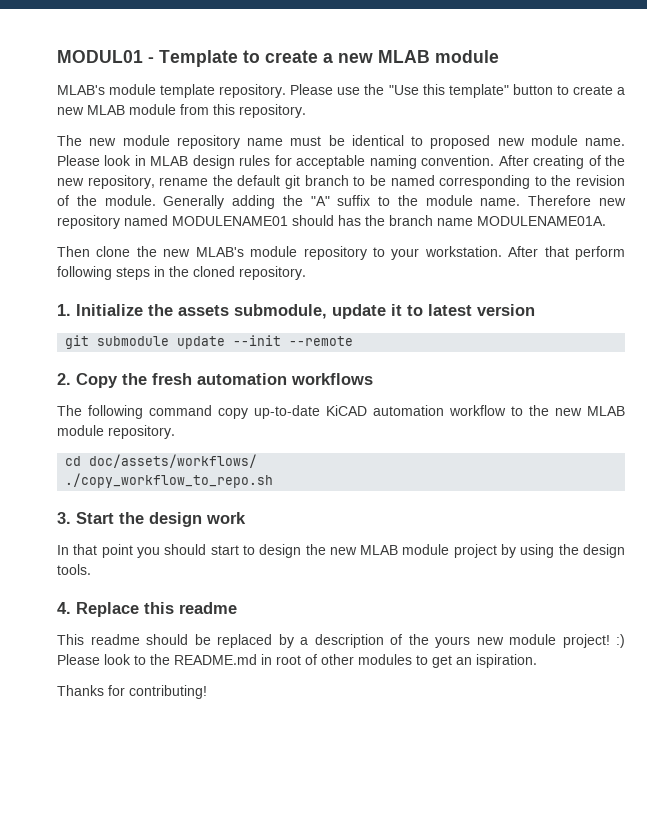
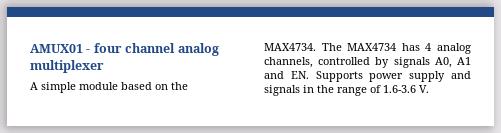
[57,50,499,67] [57,84,626,98] [57,104,306,118] [57,135,625,149] [57,155,625,169] [57,175,626,189] [57,195,626,209] [57,215,606,229] [57,246,626,260] [57,266,306,280] [57,304,535,319] [65,335,354,349] [57,373,373,388] [57,405,625,419] [57,425,175,439] [65,454,258,468] [65,473,274,488] [57,512,246,527] [57,544,625,558] [57,564,91,575] [57,602,237,617] [57,634,625,648] [57,654,537,668] [57,685,207,699] MODUL01 - Template to create a new MLAB module // MLAB's module template repository. Please use the "Use this template" button to create a new MLAB module from this repository. // The new module repository name must be identical to proposed new module name. Please look in MLAB design rules for acceptable naming convention. After creating of the new repository, rename the default git branch to be named corresponding to the revision of the module. Generally adding the "A" suffix to the module name. Therefore new repository named MODULENAME01 should has the branch name MODULENAME01A. // Then clone the new MLAB's module repository to your workstation. After that perform following steps in the cloned repository. // 1. Initialize the assets submodule, update it to latest version // git submodule update --init --remote // 2. Copy the fresh automation workflows // The following command copy up-to-date KiCAD automation workflow to the new MLAB module repository. // cd doc/assets/workflows/ // ./copy_workflow_to_repo.sh // 3. Start the design work // In that point you should start to design the new MLAB module project by using the design tools. // 4. Replace this readme // This readme should be replaced by a description of the yours new module project! :) Please look to the README.md in root of other modules to get an ispiration. // Thanks for contributing! -> [30,43,219,56] [30,60,104,73] [30,82,188,93] [264,43,471,54] [264,57,471,68] [264,71,471,82] [264,85,429,96] AMUX01 - four channel analog multiplexer // A simple module based on the MAX4734. The MAX4734 has 4 analog channels, controlled by signals A0, A1 and EN. Supports power supply and signals in the range of 1.6-3.6 V.

